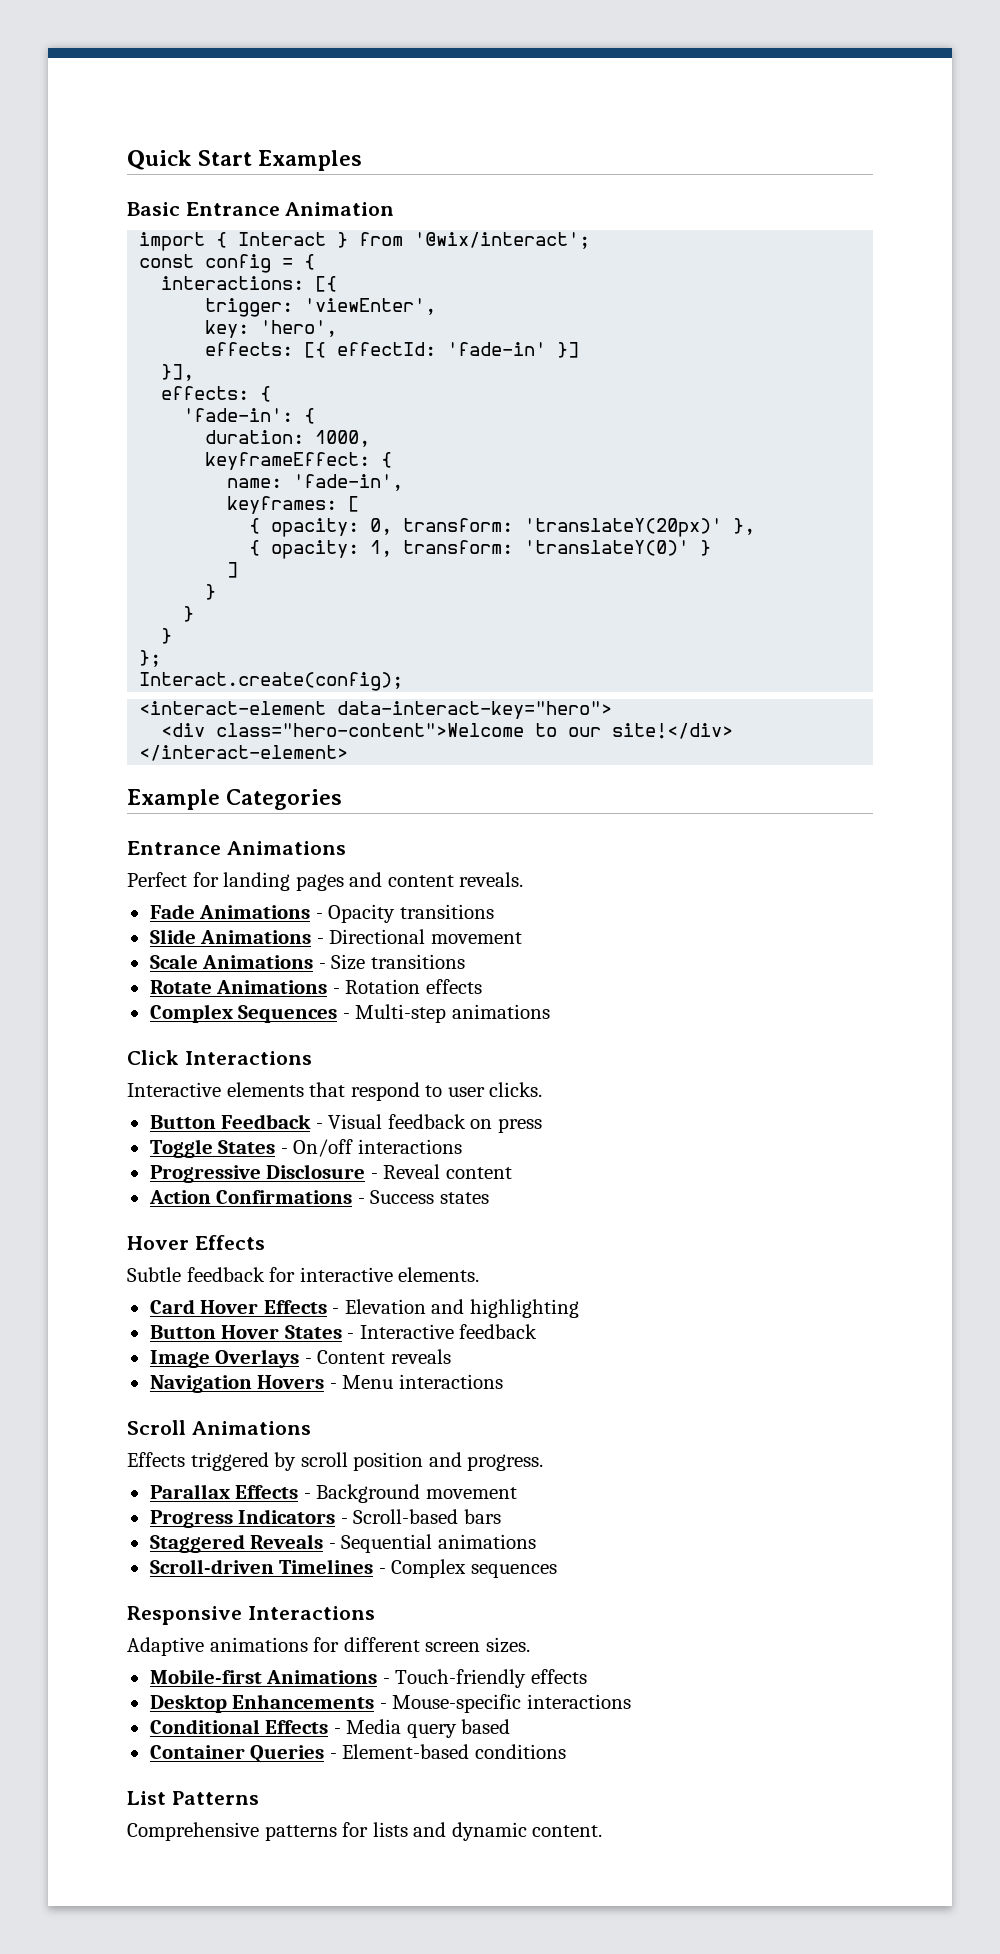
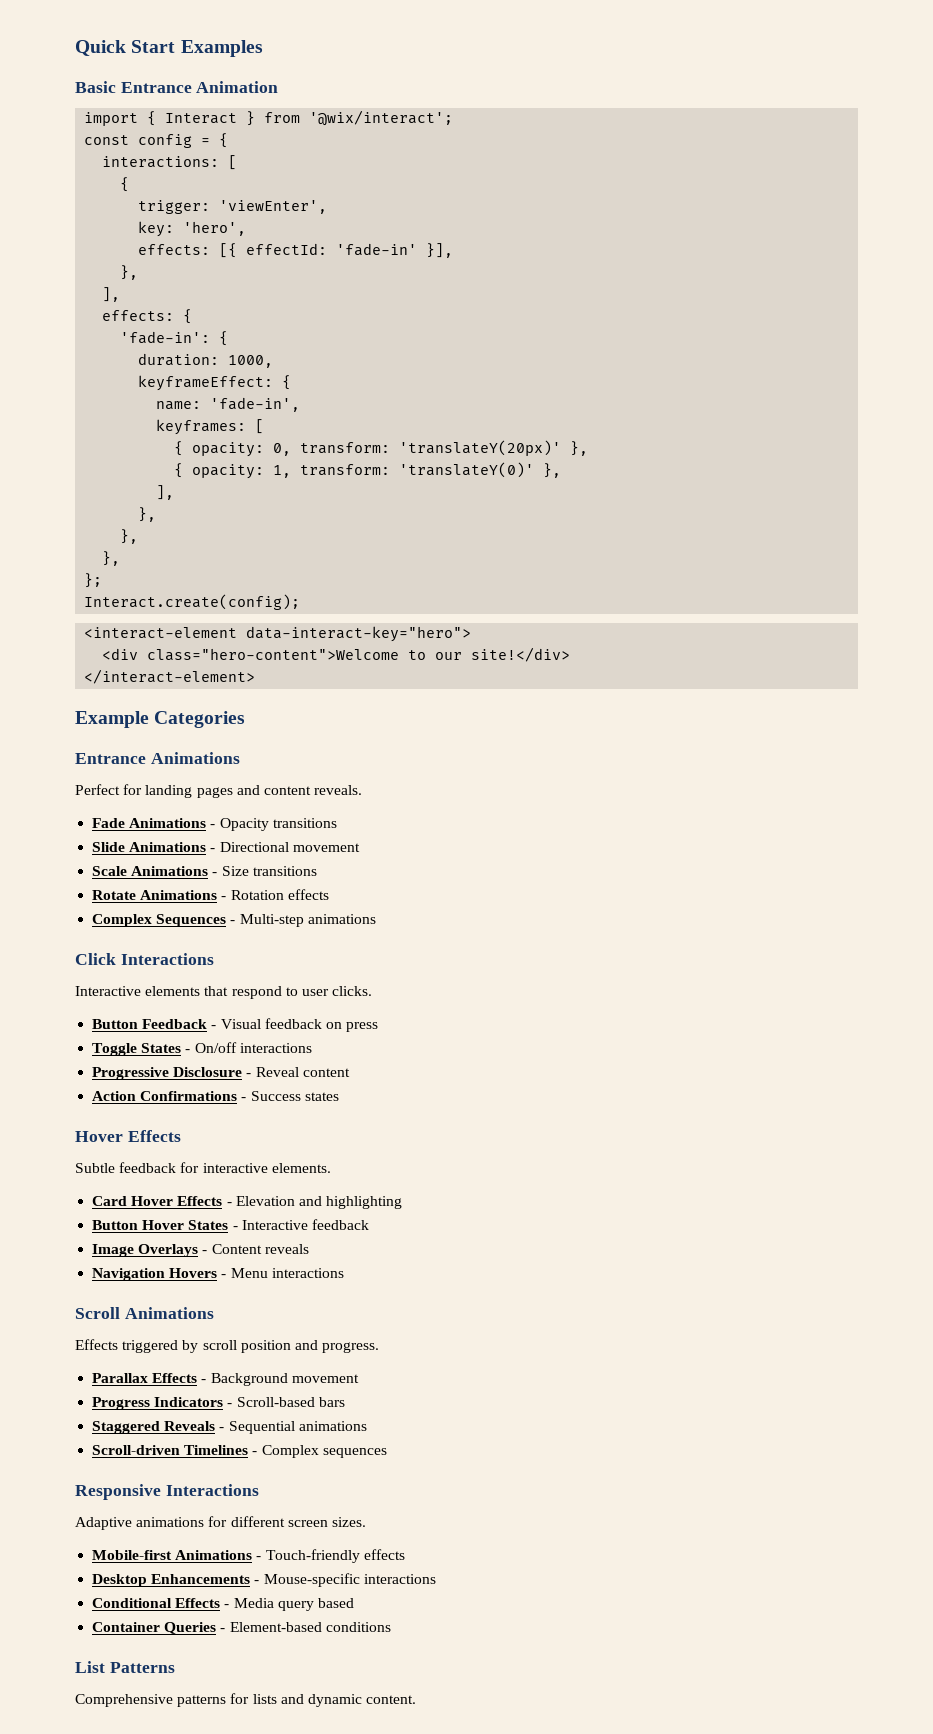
[315,276,338,292] [{ -> [228,155,238,170] [120,177,130,192] [ // {
[557,342,580,358] [161,364,195,381] }] // }], -> [426,243,454,258] [120,265,139,280] [102,287,121,302] }], // }, // ],
[700,540,712,556] [227,562,239,578] [205,584,217,600] [183,606,195,622] [161,628,173,644] } // ] // } // } // } -> [543,463,562,478] [156,485,175,500] [138,507,157,522] [120,529,139,544] [102,551,121,566] }, // ], // }, // }, // },

